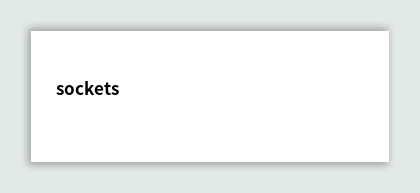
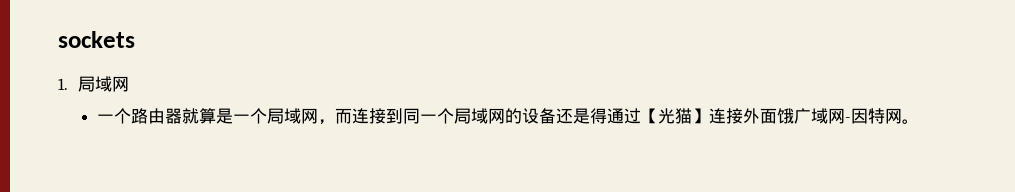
(119, 87) none -> [58,76,130,92] [96,108,919,125] // 1.局域网 // 一个路由器就算是一个局域网，而连接到同一个局域网的设备还是得通过【光猫】连接外面饿广域网-因特网。

